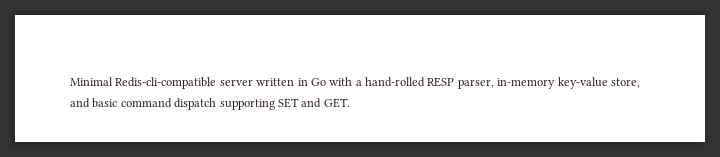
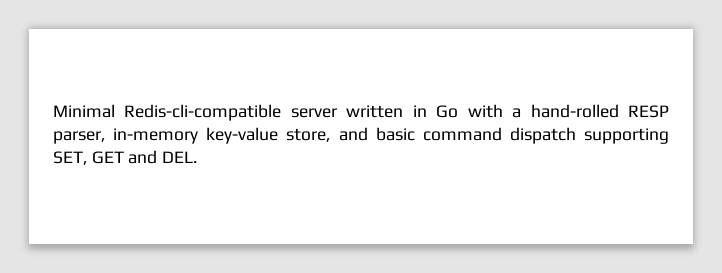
[277,98,350,108] SET and GET. -> [53,150,198,165] SET, GET and DEL.

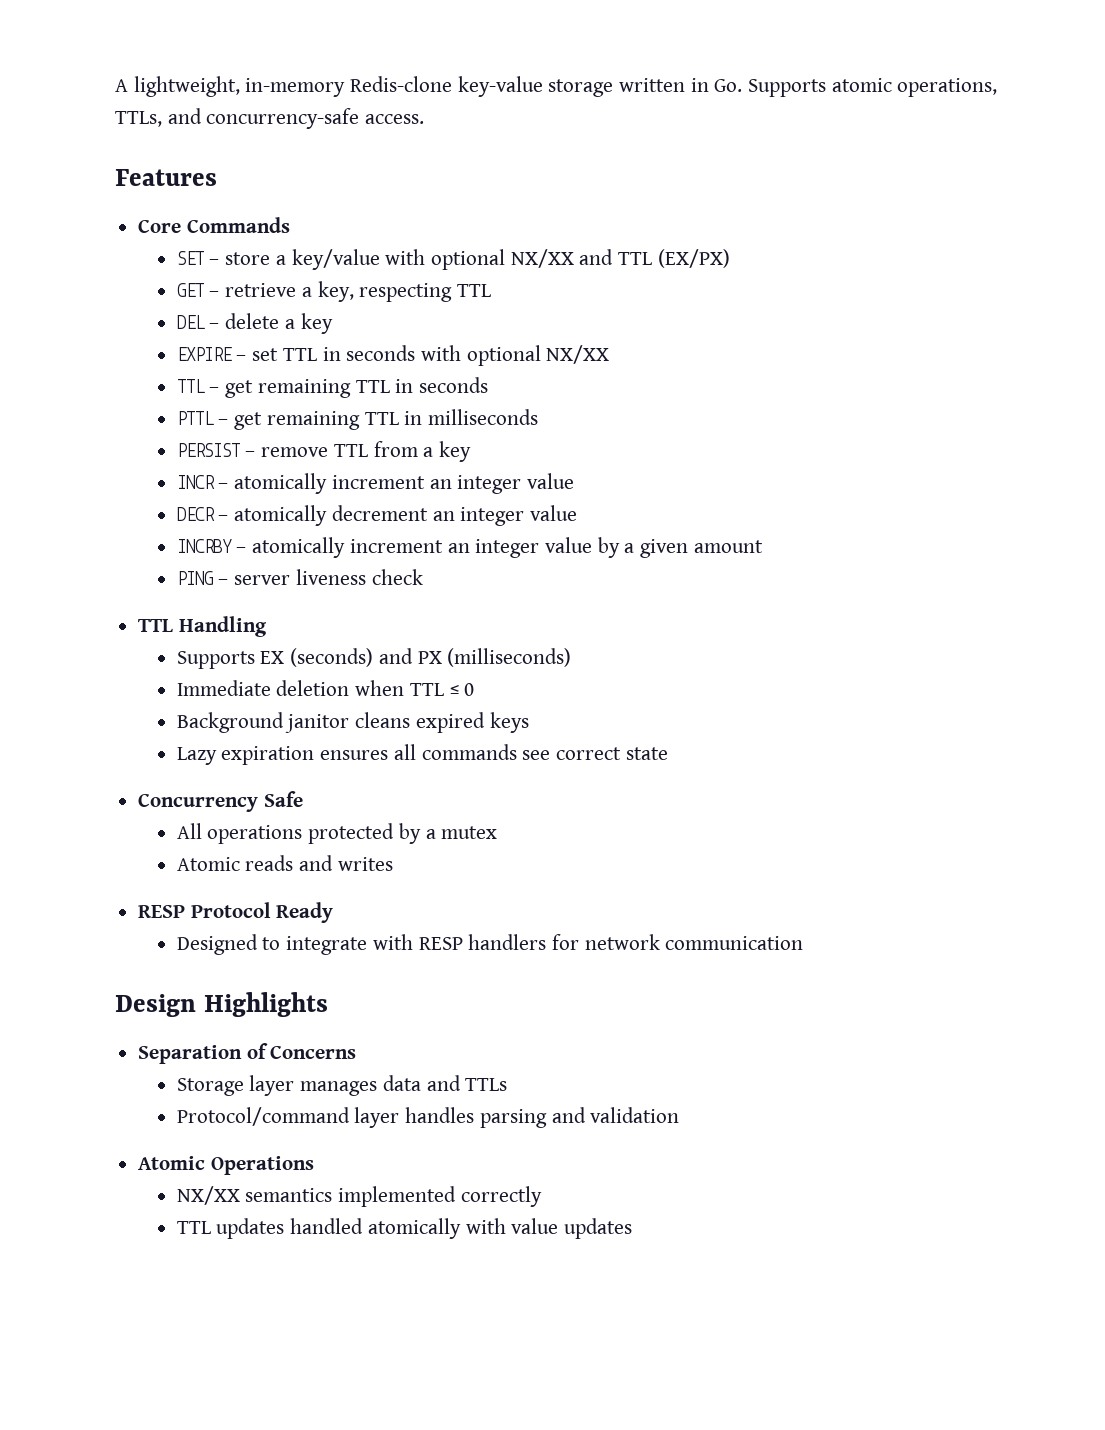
[53,104,670,121] [53,127,669,144] [53,150,198,165] Minimal Redis-cli-compatible server written in Go with a hand-rolled RESP parser, in-memory key-value store, and basic command dispatch supporting SET, GET and DEL. -> [115,76,998,97] [115,108,425,129] [115,169,217,186] [138,217,290,233] [176,249,730,270] [176,281,491,302] [176,313,333,334] [176,345,610,366] [176,377,488,398] [176,409,538,430] [176,441,471,462] [176,473,574,494] [176,505,577,526] [176,537,763,558] [176,569,423,585] [138,616,267,637] [176,648,572,669] [176,680,475,696] [176,712,529,733] [176,744,668,765] [138,791,303,812] [176,823,498,844] [176,855,393,871] [138,902,334,923] [176,934,804,955] [115,992,328,1017] [138,1043,357,1064] [176,1075,508,1096] [176,1107,680,1128] [138,1156,314,1175] [176,1186,542,1207] [176,1218,632,1239] A lightweight, in-memory Redis-clone key-value storage written in Go. Supports atomic operations, TTLs, and concurrency-safe access. // Features // Core Commands // SET – store a key/value with optional NX/XX and TTL (EX/PX) // GET – retrieve a key, respecting TTL // DEL – delete a key // EXPIRE – set TTL in seconds with optional NX/XX // TTL – get remaining TTL in seconds // PTTL – get remaining TTL in milliseconds // PERSIST – remove TTL from a key // INCR – atomically increment an integer value // DECR – atomically decrement an integer value // INCRBY – atomically increment an integer value by a given amount // PING – server liveness check // TTL Handling // Supports EX (seconds) and PX (milliseconds) // Immediate deletion when TTL ≤ 0 // Background janitor cleans expired keys // Lazy expiration ensures all commands see correct state // Concurrency Safe // All operations protected by a mutex // Atomic reads and writes // RESP Protocol Ready // Designed to integrate with RESP handlers for network communication // Design Highlights // Separation of Concerns // Storage layer manages data and TTLs // Protocol/command layer handles parsing and validation // Atomic Operations // NX/XX semantics implemented correctly // TTL updates handled atomically with value updates

